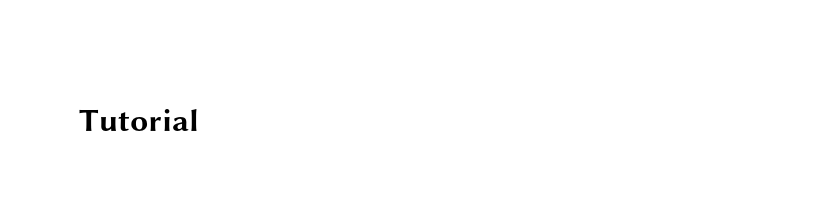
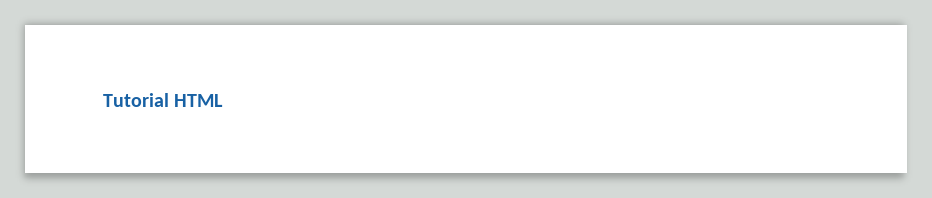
(199, 120) none -> [174,94,224,107] HTML

